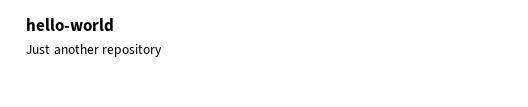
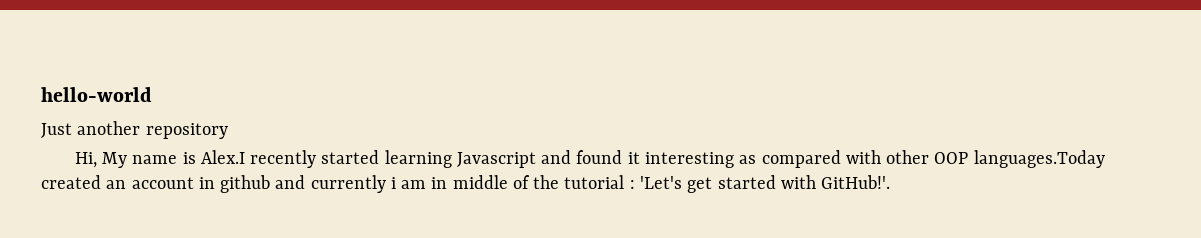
(163, 50) none -> [74,150,1105,168] [41,175,891,193] // Hi, My name is Alex.I recently started learning Javascript and found it interesting as compared with other OOP languages.Today created an account in github and currently i am in middle of the tutorial : 'Let's get started with GitHub!'.

